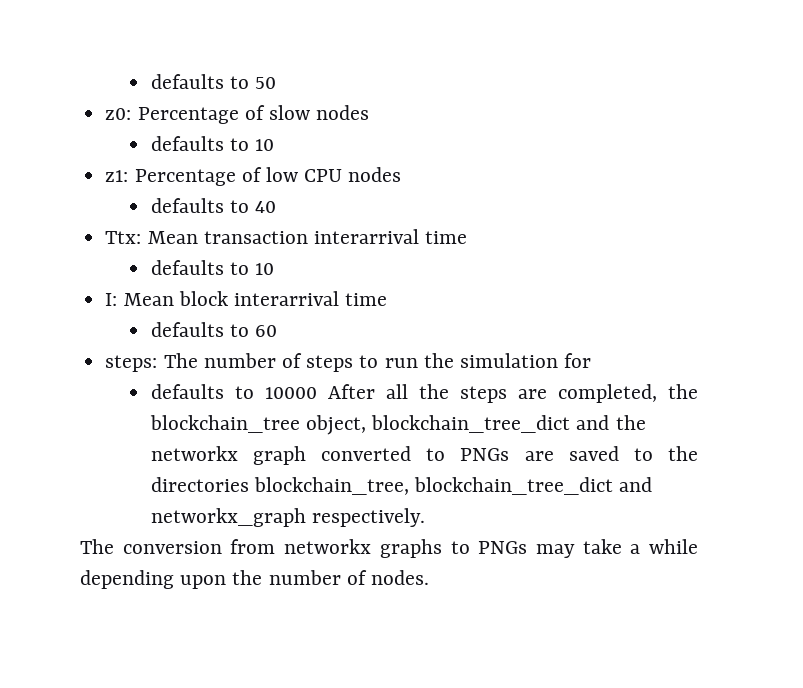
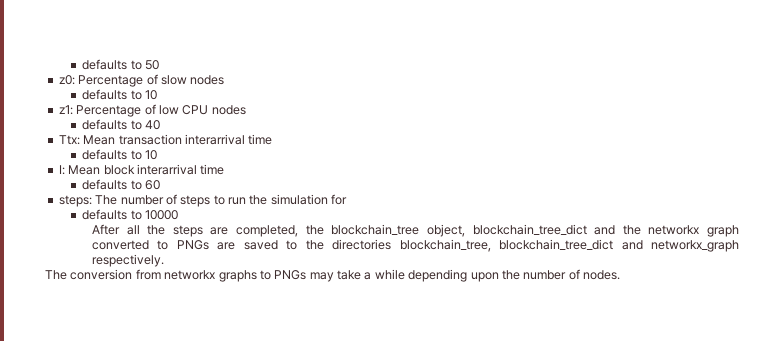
(317, 393) none -> (178, 215) //

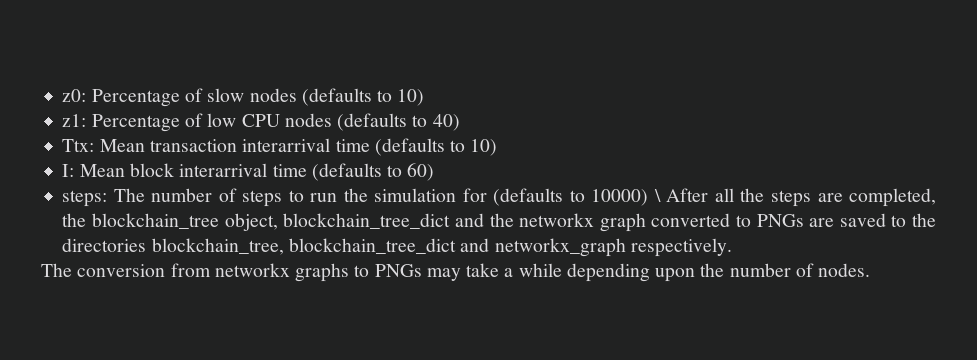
[82,59,159,70] defaults to 50 // -> (62, 95) none
[82,89,157,100] // defaults to 10 -> [301,88,425,106] (defaults to 10)
[82,119,160,130] // defaults to 40 -> [337,113,460,131] (defaults to 40)
[82,149,157,160] // defaults to 10 -> [374,138,498,156] (defaults to 10)
[82,179,160,190] // defaults to 60 -> [311,163,435,181] (defaults to 60)
[82,209,178,220] // defaults to 10000 // -> [493,188,661,206] (defaults to 10000) \

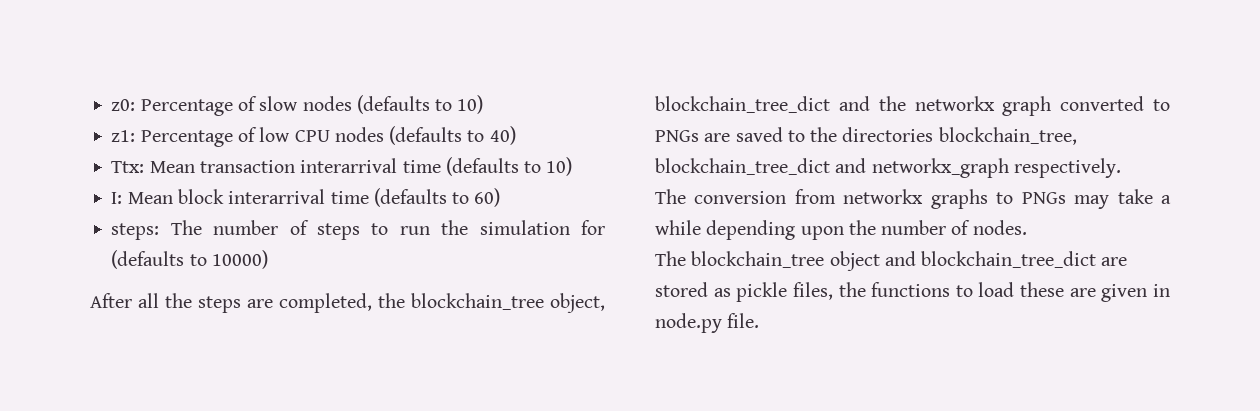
[653,189,661,202] \ -> (268, 259) //
(871, 270) none -> [655,251,1128,271] [655,282,1170,302] [655,313,760,333] // The blockchain_tree object and blockchain_tree_dict are stored as pickle files, the functions to load these are given in node.py file.

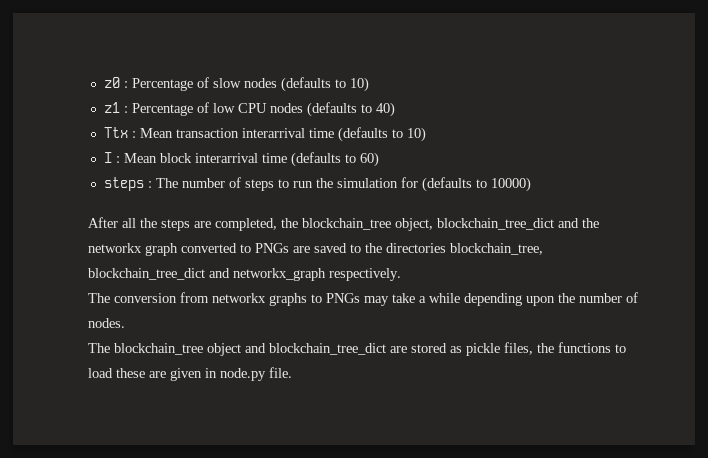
[111,99,136,111] z0: -> [103,77,128,88] z0 :
[111,130,136,142] z1: -> [103,102,128,113] z1 :
[111,161,145,173] Ttx: -> [103,127,136,138] Ttx :
[111,192,123,204] I: -> [103,152,120,163] I :
[111,223,160,240] steps: -> [103,177,152,191] steps :

